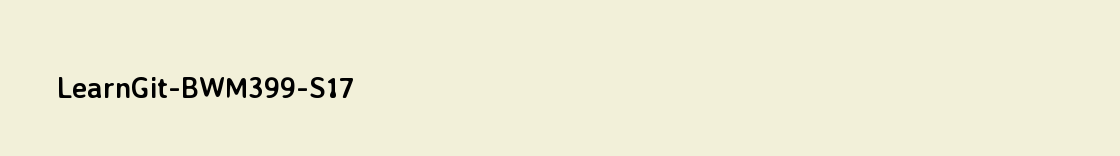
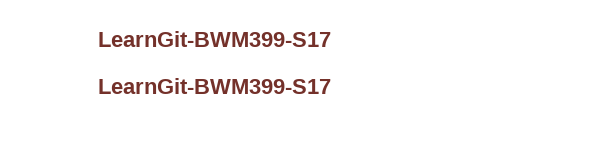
[57,77,354,98] LearnGit-BWM399-S17 -> [98,31,331,47] [98,78,331,94] LearnGit-BWM399-S17 // LearnGit-BWM399-S17

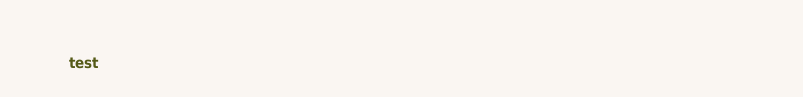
[98,31,331,47] [98,78,331,94] LearnGit-BWM399-S17 // LearnGit-BWM399-S17 -> [69,57,99,69] test

